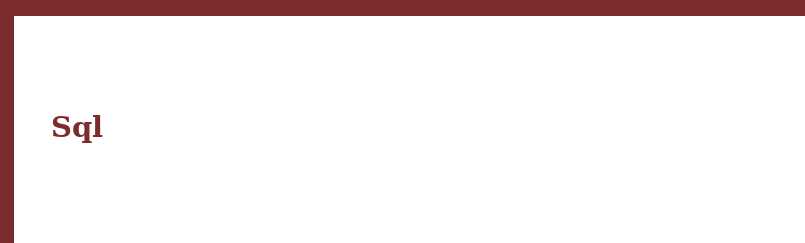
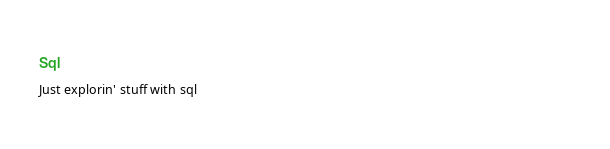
(103, 129) none -> [38,84,197,97] // Just explorin' stuff with sql

